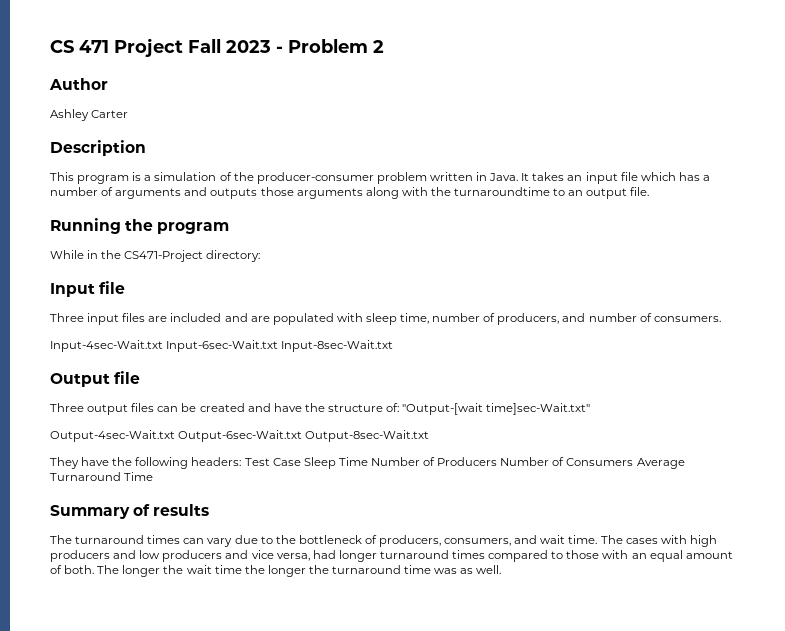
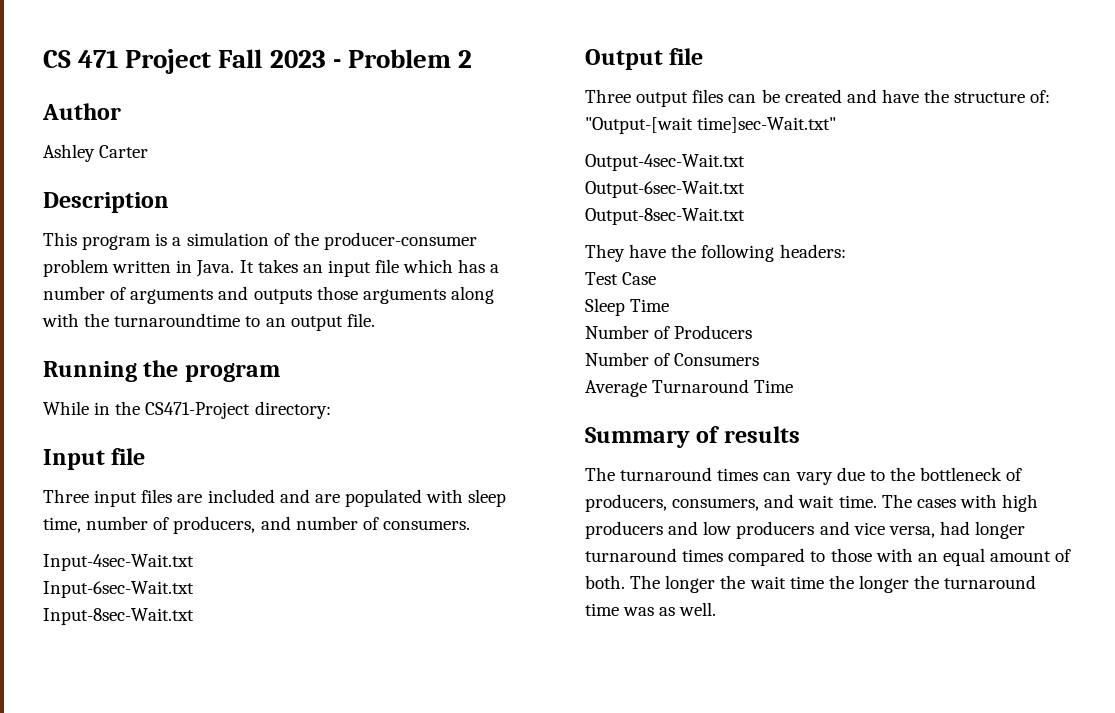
(163, 346) none -> (194, 562) //
(279, 346) none -> (194, 589) //
(175, 436) none -> (745, 162) //
(303, 436) none -> (745, 189) //
(242, 461) none -> (846, 251) //
(301, 462) none -> (657, 278) //
(368, 461) none -> (670, 305) //
(498, 461) none -> (753, 332) //
(634, 462) none -> (760, 359) //

